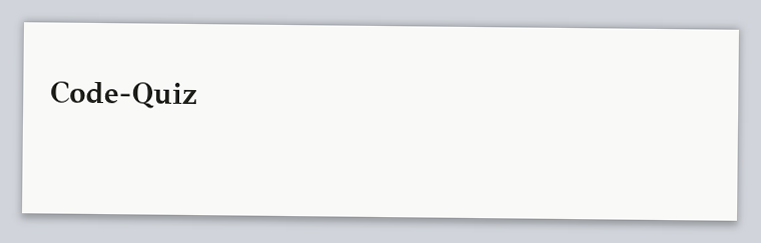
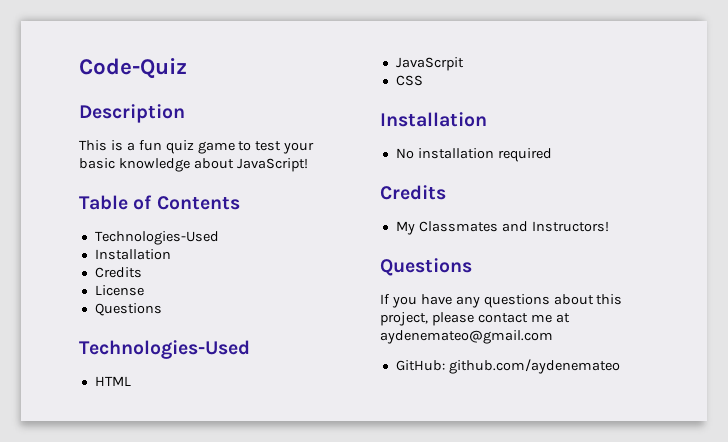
(198, 95) none -> [79,104,185,123] [79,140,315,154] [79,158,308,172] [79,195,240,210] [94,231,219,245] [94,249,171,260] [94,267,142,278] [94,285,144,296] [94,303,162,316] [79,340,250,359] [94,376,131,386] [395,57,464,71] [395,75,423,86] [380,112,487,127] [395,148,552,162] [380,185,446,200] [395,221,609,235] [380,258,472,276] [380,294,623,308] [380,312,570,326] [380,330,553,344] [395,359,620,374] // Description // This is a fun quiz game to test your basic knowledge about JavaScript! // Table of Contents // Technologies-Used // Installation // Credits // License // Questions // Technologies-Used // HTML // JavaScrpit // CSS // Installation // No installation required // Credits // My Classmates and Instructors! // Questions // If you have any questions about this project, please contact me at aydenemateo@gmail.com // GitHub: github.com/aydenemateo

